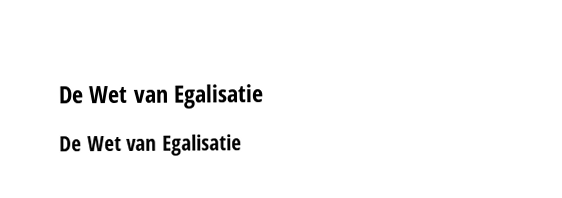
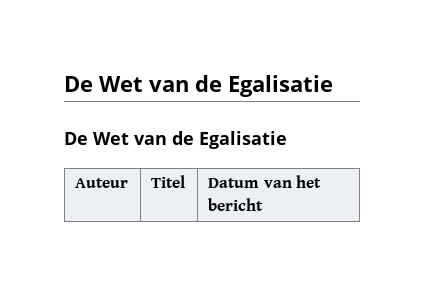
[58,85,169,104] De Wet van -> [64,75,222,92] De Wet van de
[161,134,242,156] Egalisatie -> [172,131,287,149] [75,178,129,188] [151,175,186,188] [208,175,321,188] [208,198,264,211] de Egalisatie // Auteur | Titel | Datum van het bericht

